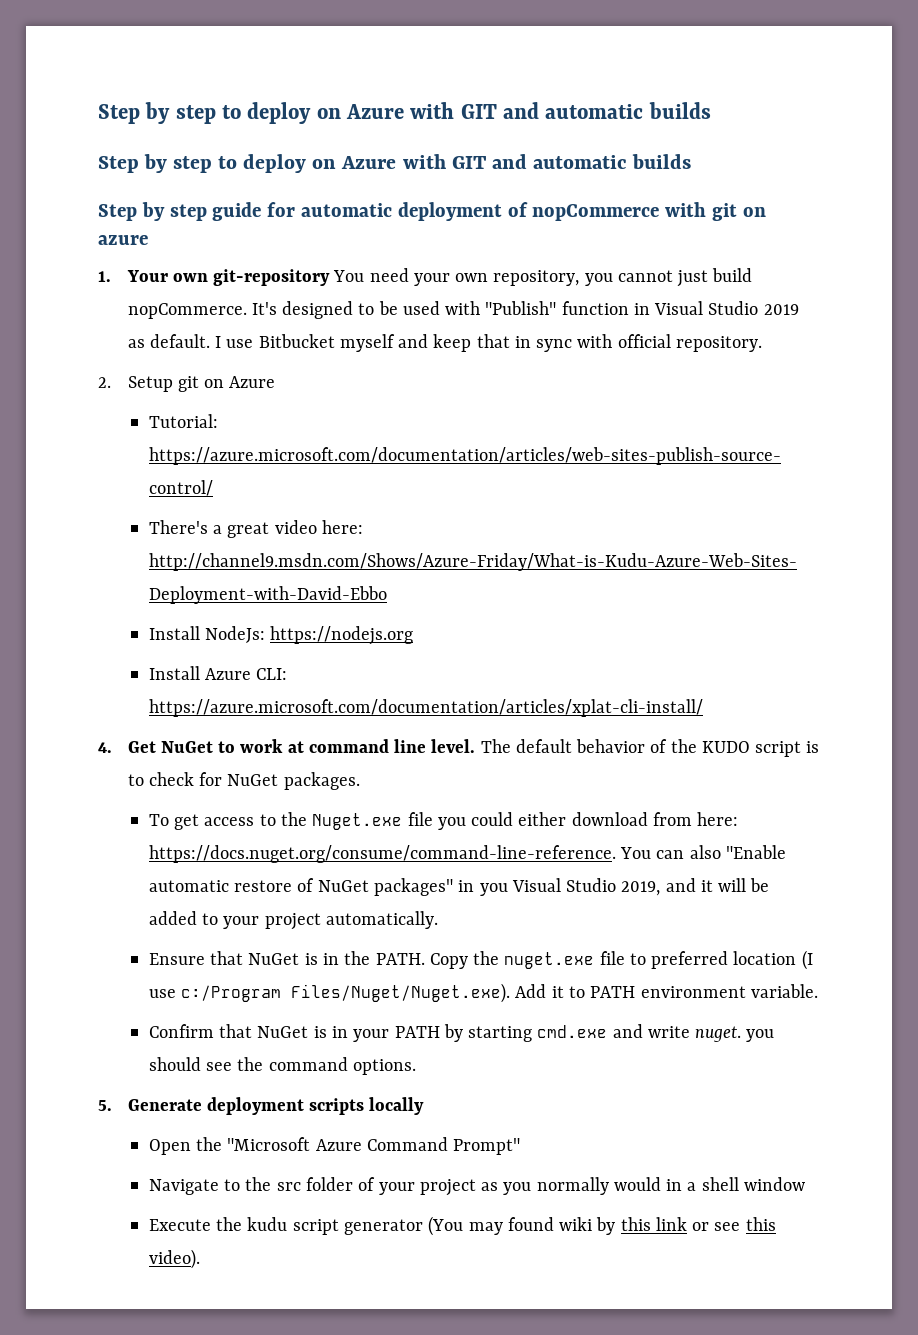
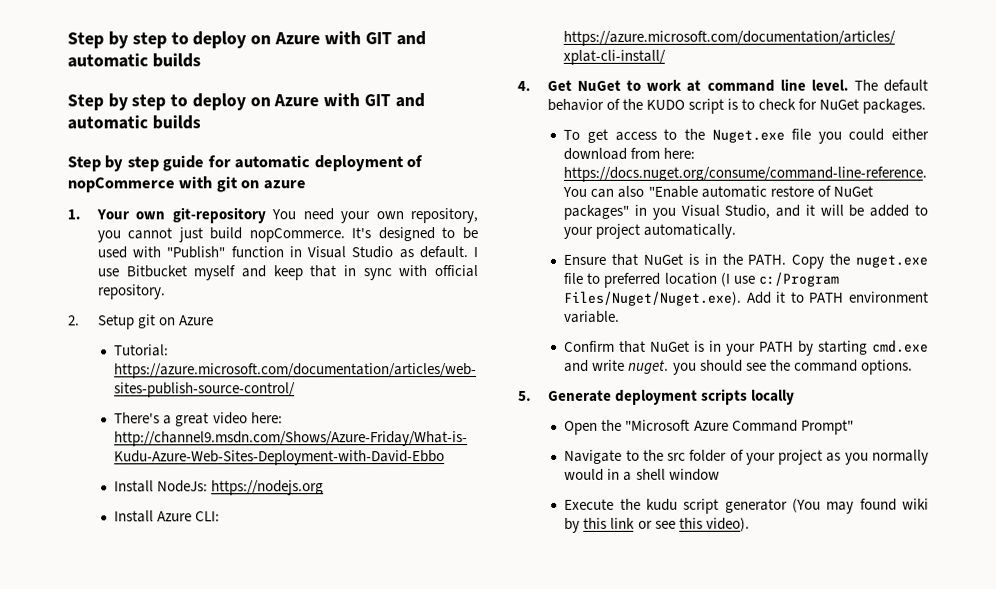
[763,304,799,315] 2019 -> (394, 252) none
[566,878,661,896] Studio 2019, -> [724,204,771,219] Studio,

